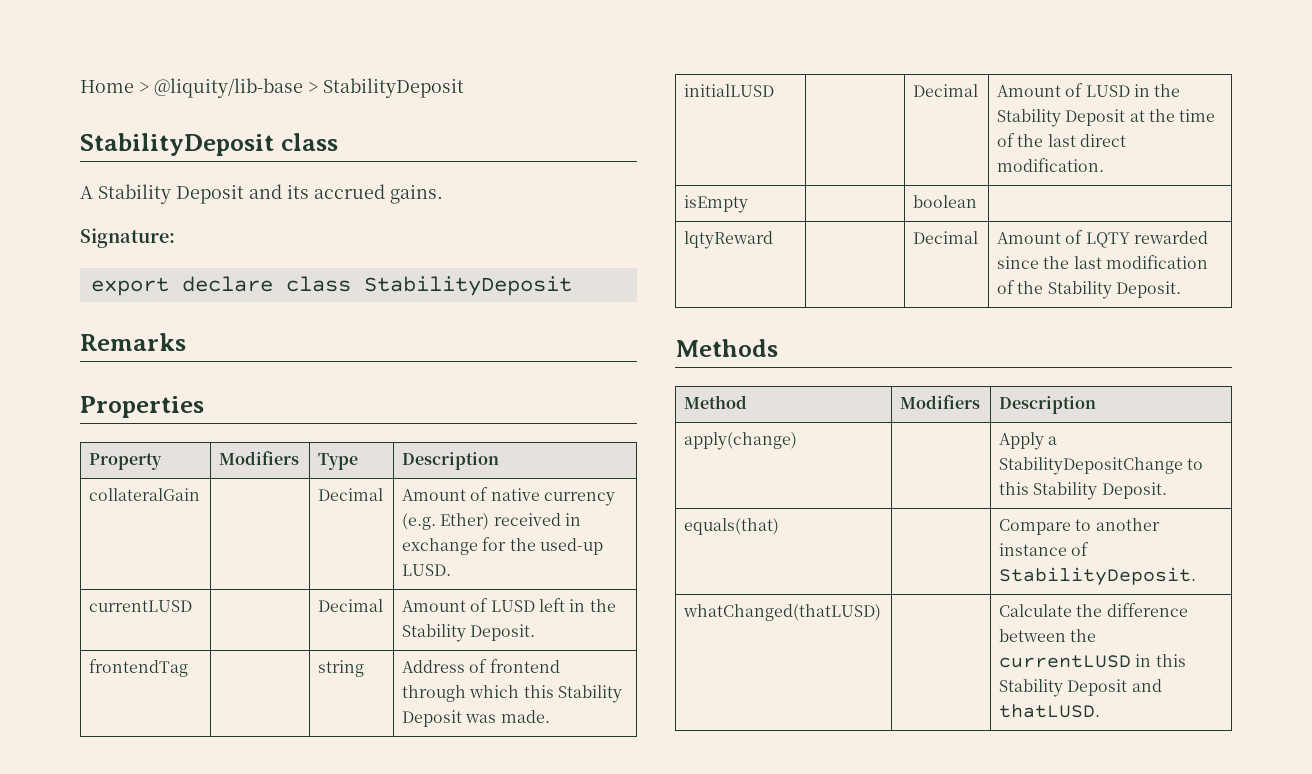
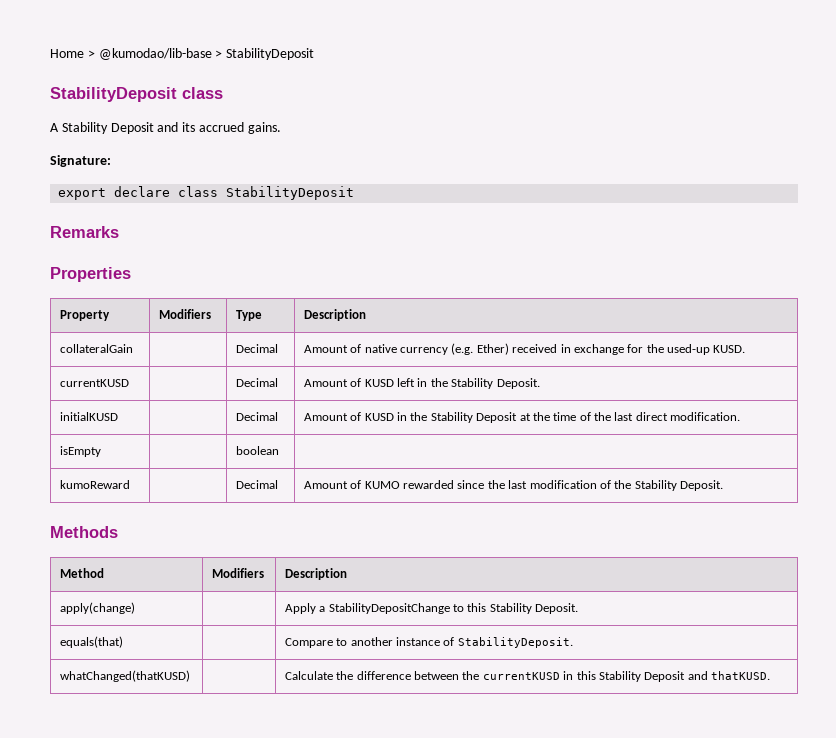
[154,78,303,98] @liquity/lib-base -> [98,48,212,60] @kumodao/lib-base
[402,564,452,576] [89,600,193,612] [318,599,384,612] [402,598,535,612] LUSD. // currentLUSD | | Decimal | Amount of LUSD -> [713,345,746,353] [59,379,129,387] [235,378,278,387] [303,378,394,387] KUSD. // currentKUSD | | Decimal | Amount of KUSD
[89,659,189,677] [318,660,365,677] [402,659,560,673] [402,685,623,703] [402,710,550,727] [684,84,775,97] [913,84,979,97] [997,83,1130,97] frontendTag | | string | Address of frontend through which this Stability Deposit was made. // initialLUSD | | Decimal | Amount of LUSD -> [59,412,118,421] [235,412,278,421] [303,412,394,421] initialKUSD | | Decimal | Amount of KUSD
[684,231,774,249] [913,231,979,244] [997,230,1130,248] lqtyReward | | Decimal | Amount of LQTY -> [59,480,130,489] [235,480,278,489] [303,480,400,489] kumoReward | | Decimal | Amount of KUMO
[683,604,882,621] whatChanged(thatLUSD) -> [59,670,190,682] whatChanged(thatKUSD)
[999,655,1132,668] currentLUSD -> [482,672,560,680] currentKUSD
[999,704,1101,718] thatLUSD. -> [711,671,771,680] thatKUSD.

